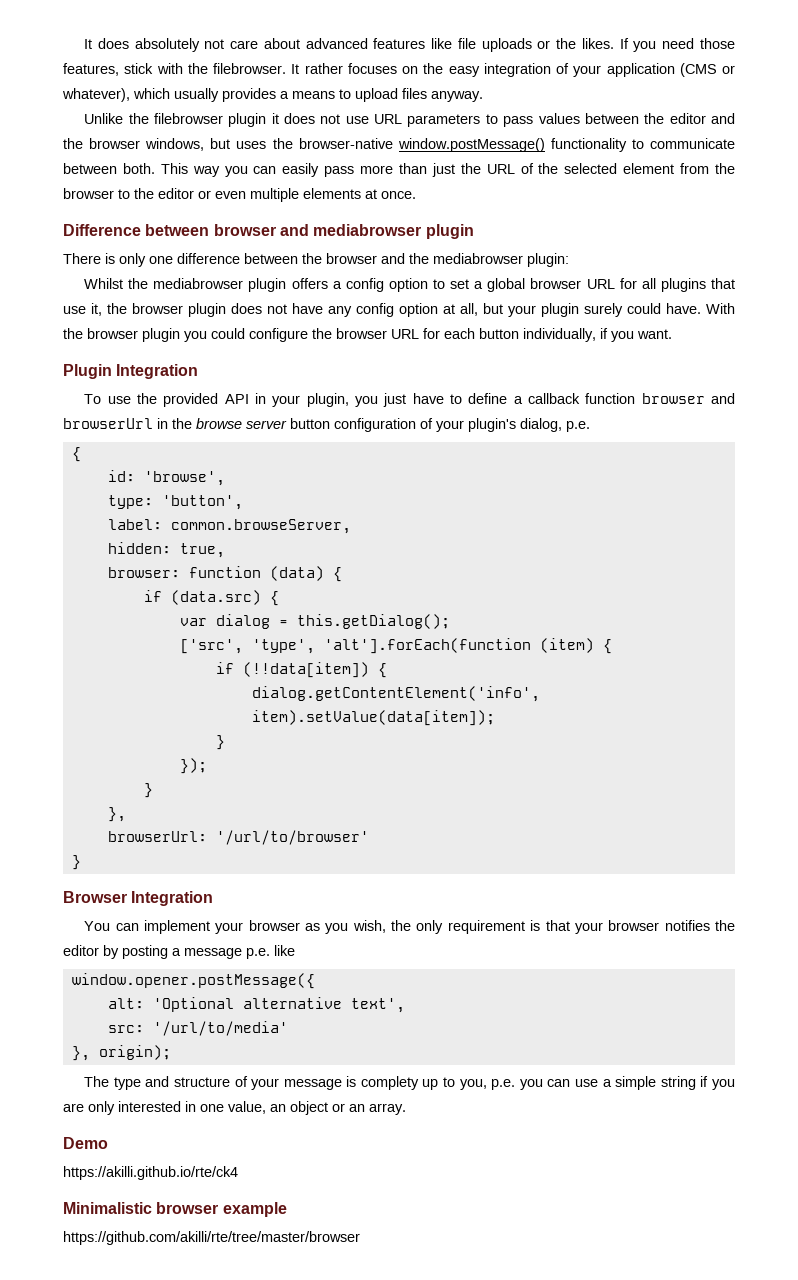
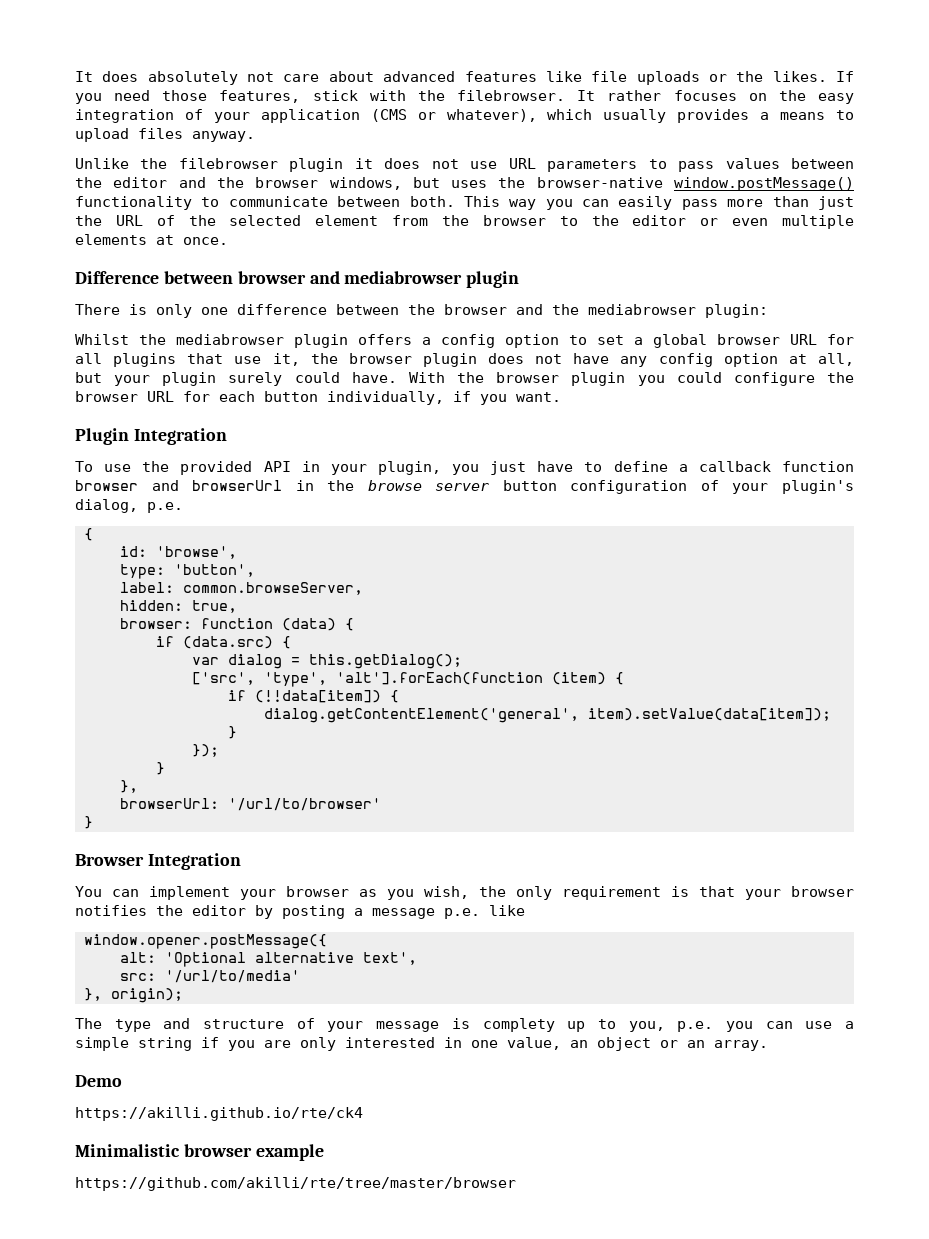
[251,686,540,702] dialog.getContentElement('info', -> [264,708,579,723] dialog.getContentElement('general',

